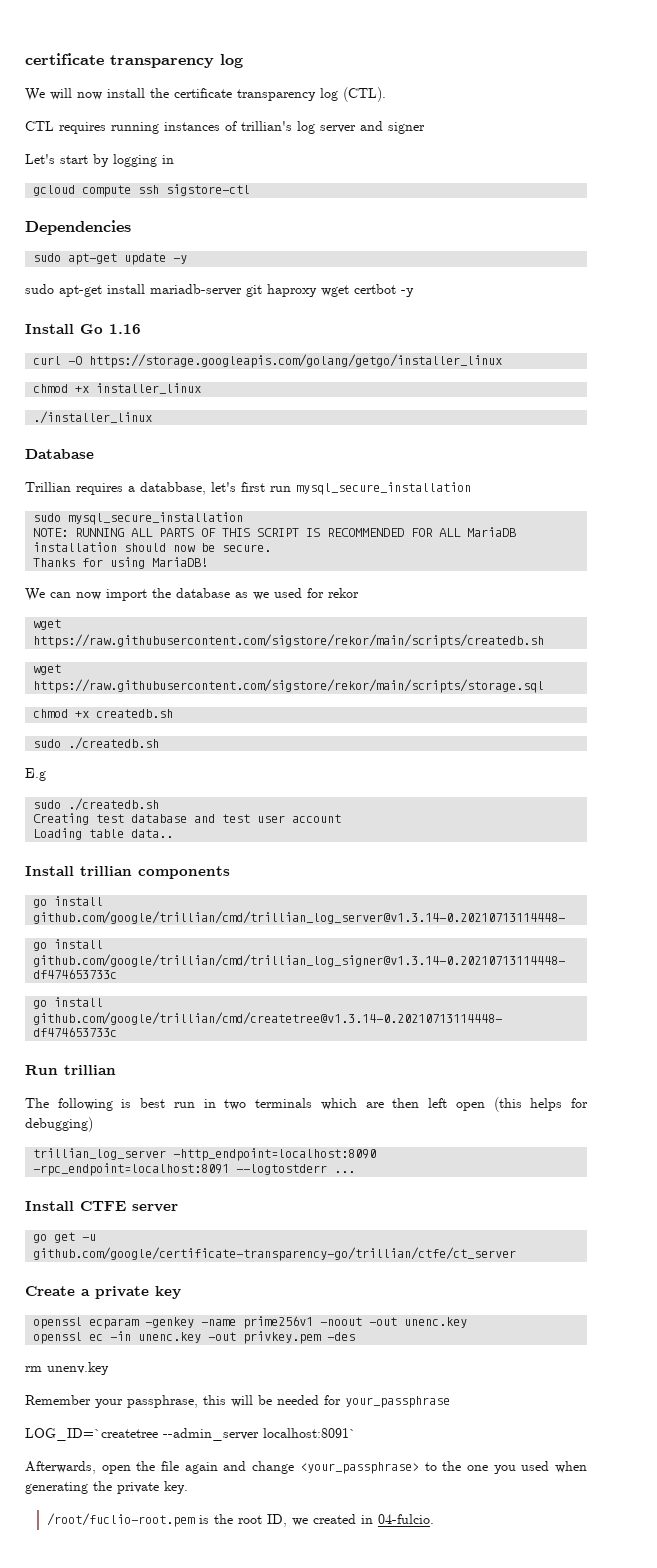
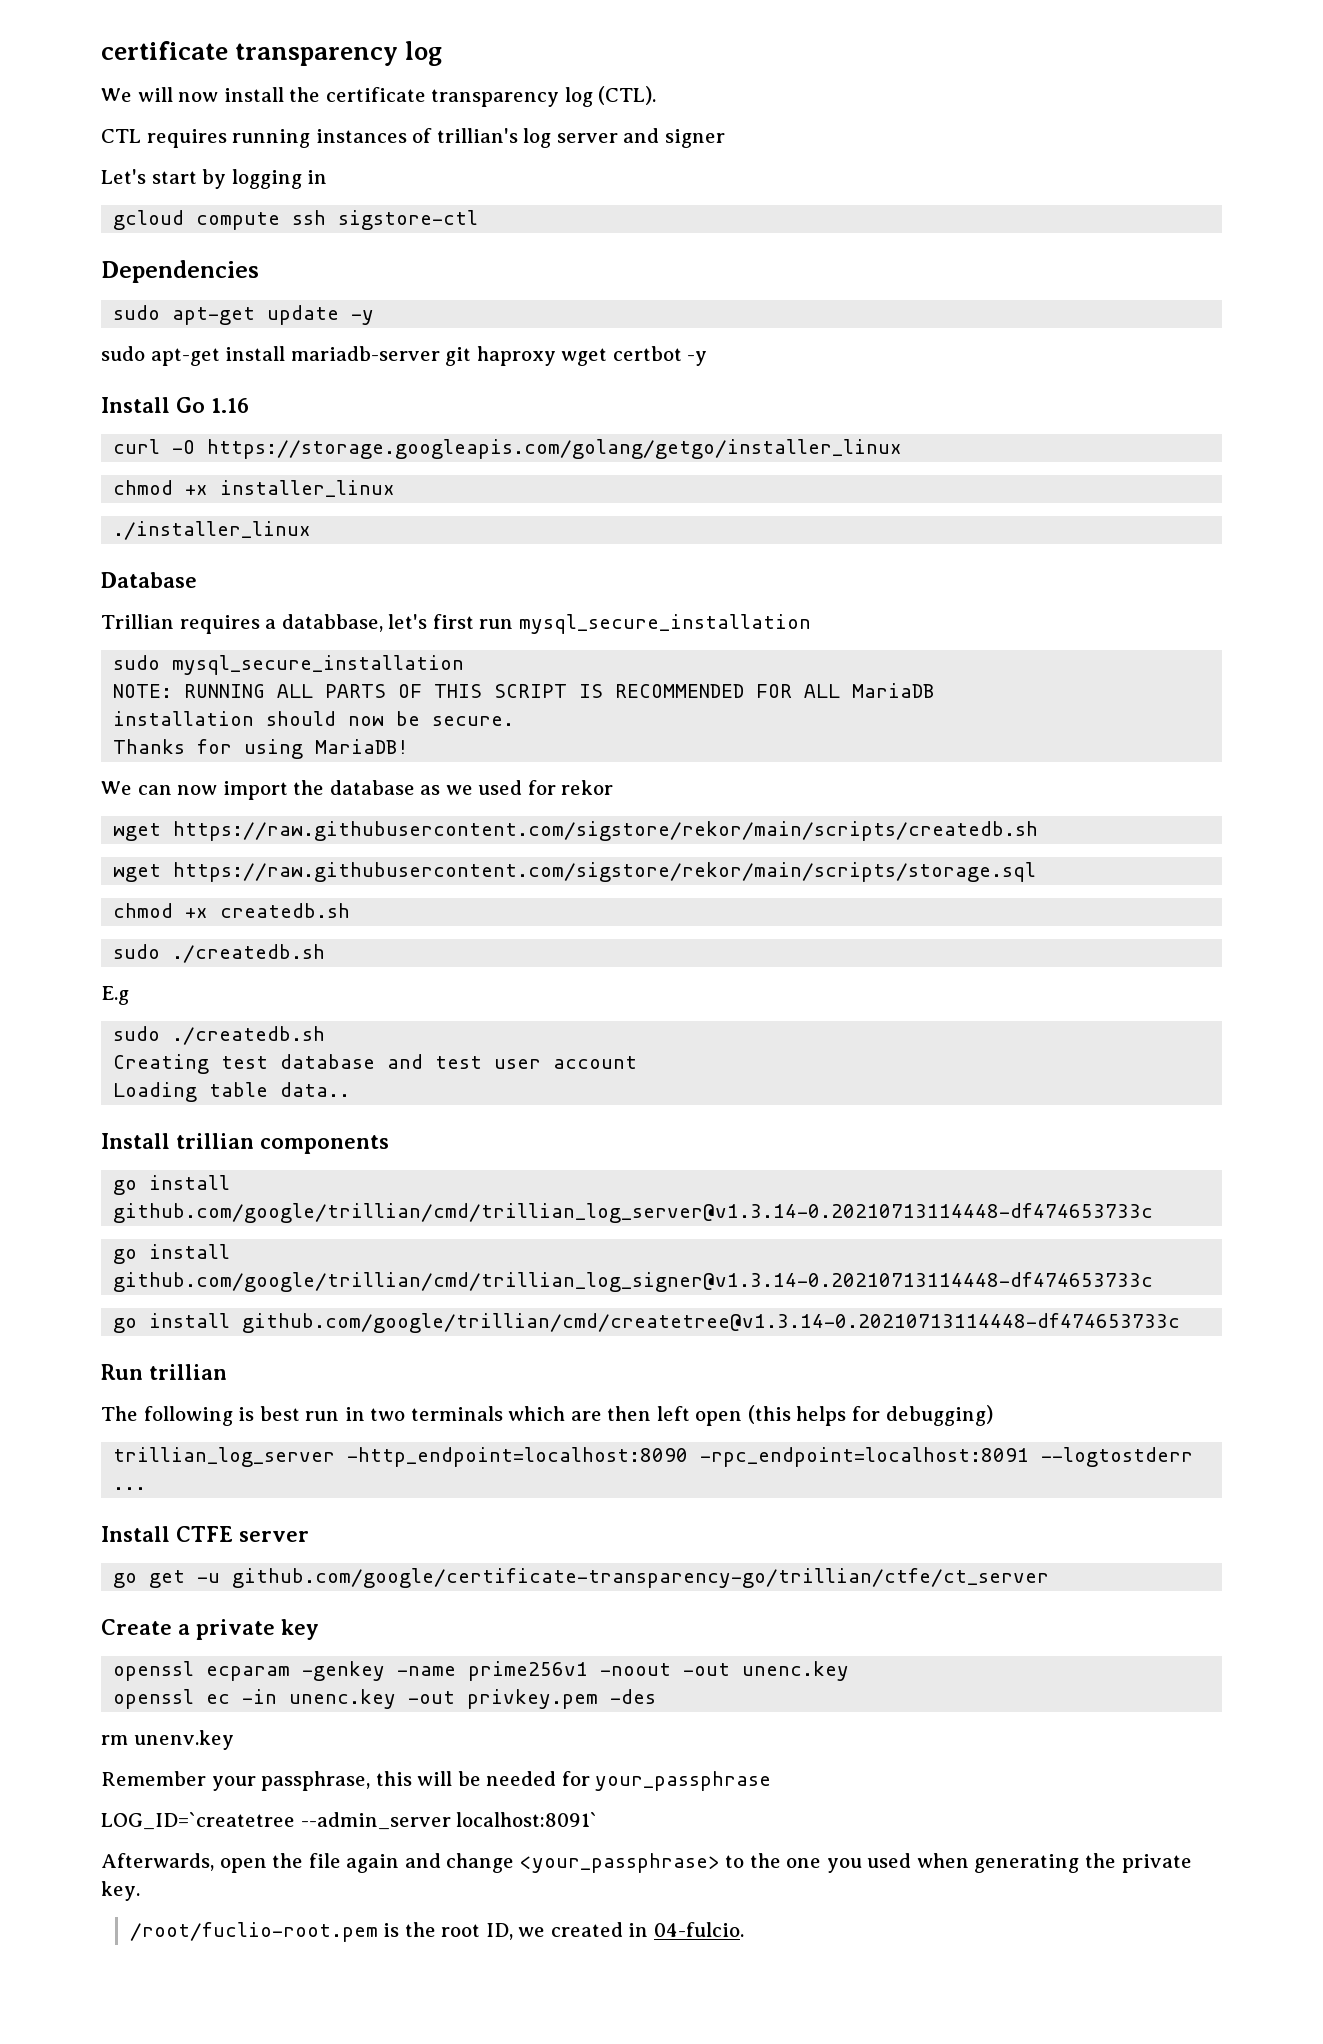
[33,911,566,924] github.com/google/trillian/cmd/trillian_log_server@v1.3.14-0.20210713114448- -> [113,1203,1154,1223] github.com/google/trillian/cmd/trillian_log_server@v1.3.14-0.20210713114448-df474653733c

